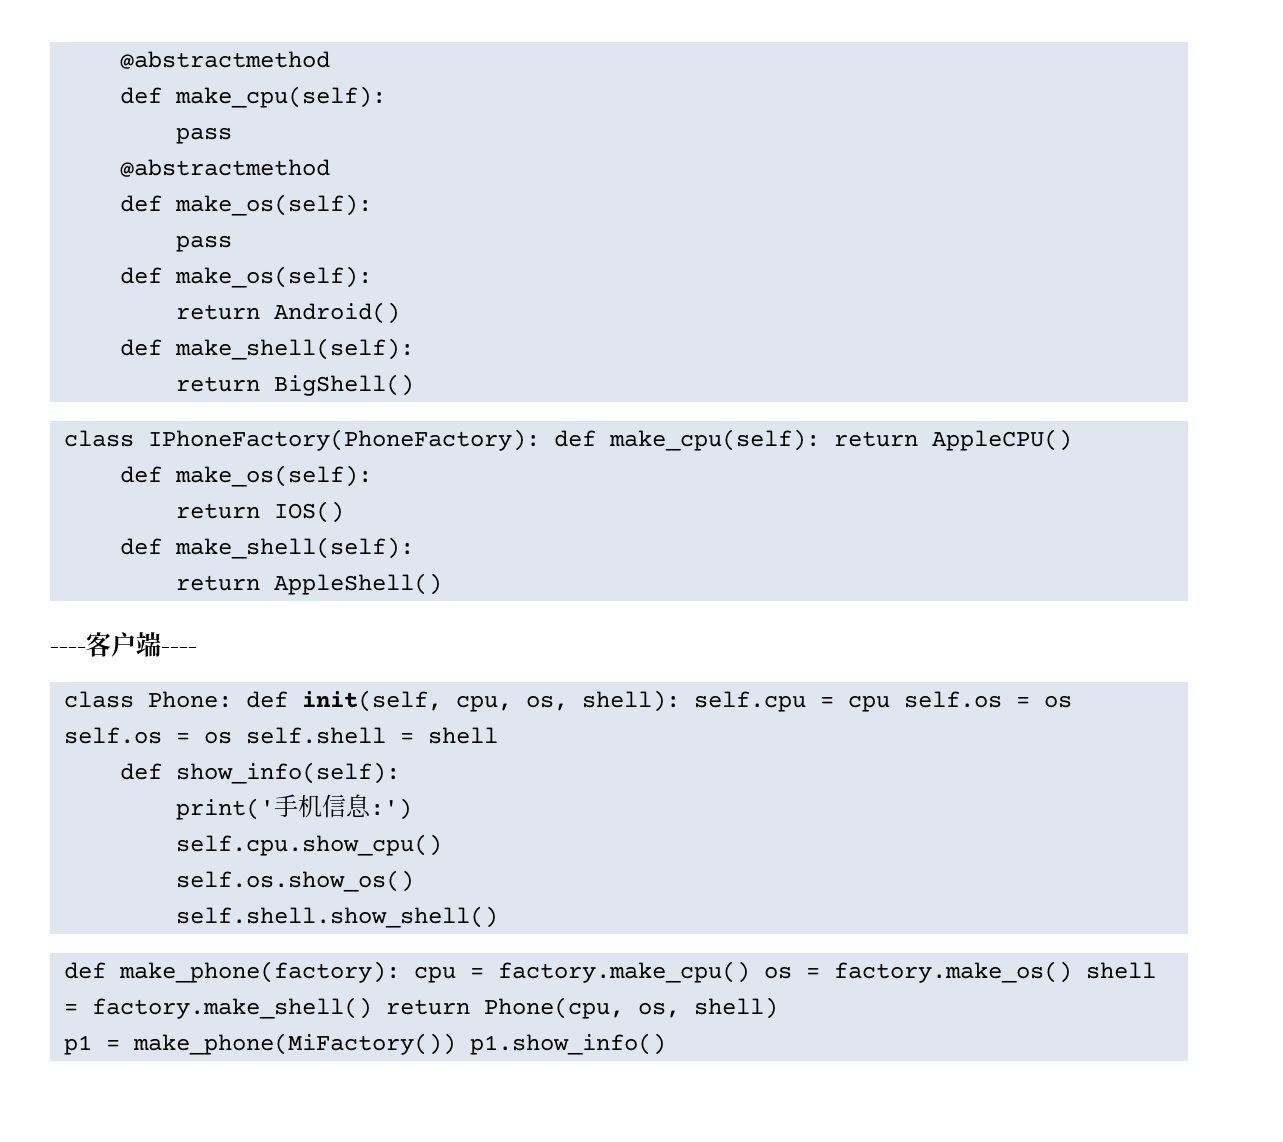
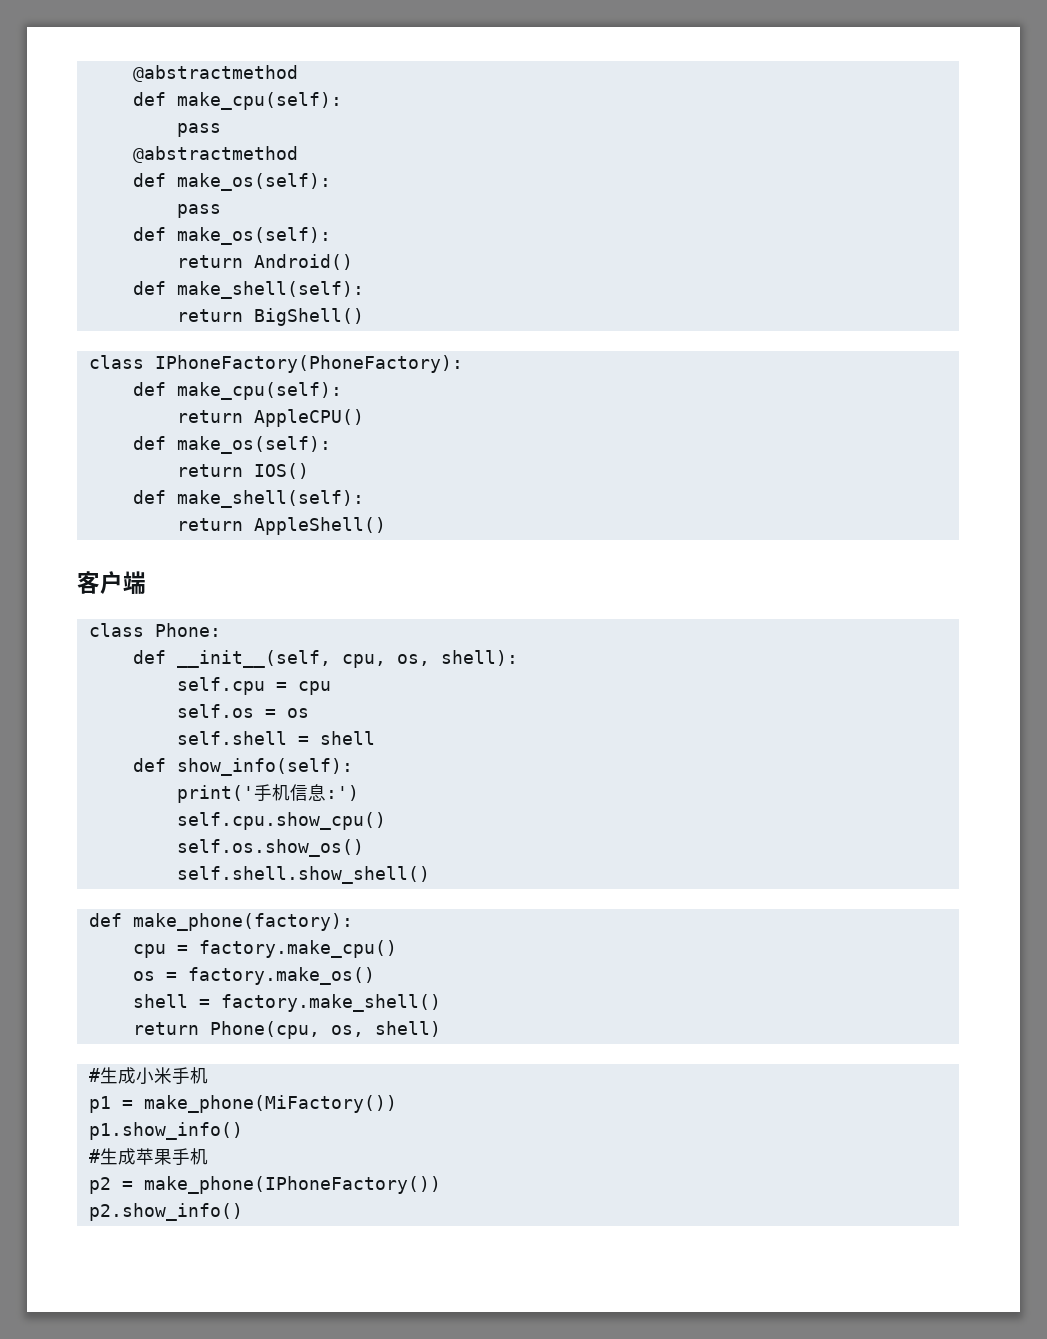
[553,429,820,451] def make_cpu(self): -> [132,382,342,400] // def make_cpu(self): //
[50,647,86,654] ---- -> (386, 526) none
[161,647,197,654] ---- -> (146, 582) none
[245,690,442,712] def init(self, -> [132,650,331,668] // def __init__(self,
(680, 701) none -> (518, 658) //
[903,691,1072,708] [63,727,232,744] self.os = os self.os = os -> [176,704,309,718] // self.os = os //
(400, 972) none -> (353, 922) //
(750, 972) none -> (397, 949) //
(1072, 972) none -> (375, 976) //
(372, 1008) none -> (441, 1003) //
(778, 1008) none -> [88,1067,208,1085] // #生成小米手机
(456, 1044) none -> (397, 1104) //
(666, 1044) none -> [88,1148,208,1166] [88,1176,441,1194] [88,1203,243,1221] // #生成苹果手机 // p2 = make_phone(IPhoneFactory()) // p2.show_info()

